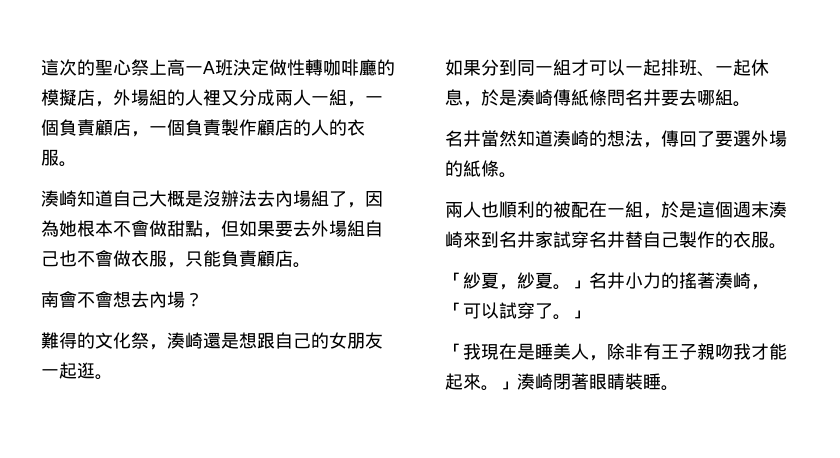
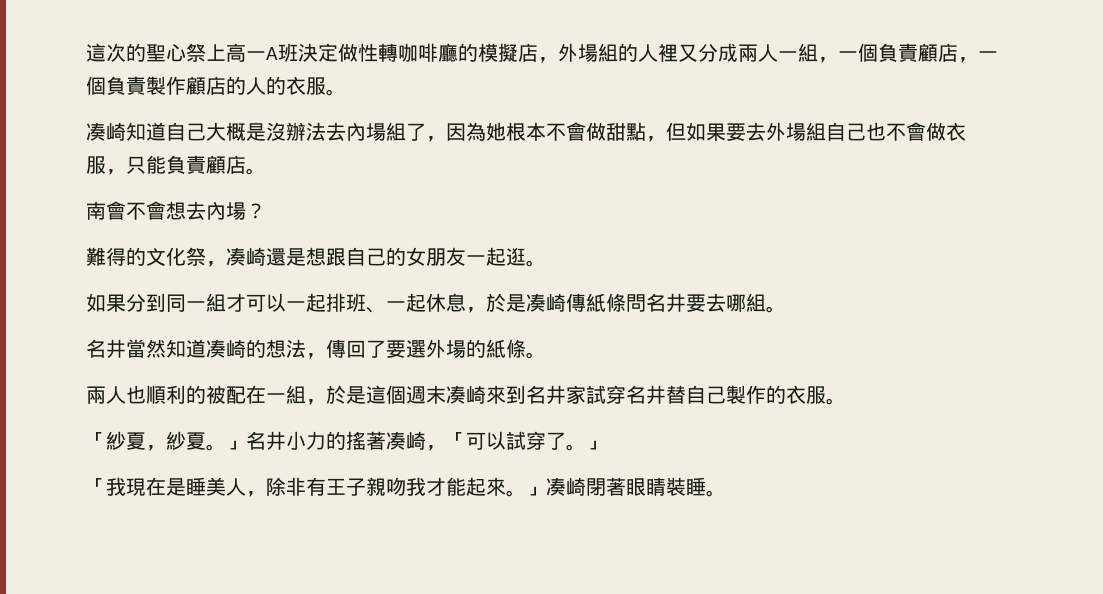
[41,190,59,207] 湊 -> [86,122,106,141] 凑
[167,332,185,349] 湊 -> [226,247,246,266] 凑
[517,89,535,106] 湊 -> [526,293,546,312] 凑
[553,130,571,147] 湊 -> [206,339,226,358] 凑
[769,201,787,218] 湊 -> [446,385,466,404] 凑
[715,272,733,289] 湊 -> [386,431,406,450] 凑
[517,373,535,390] 湊 -> [546,477,566,496] 凑

